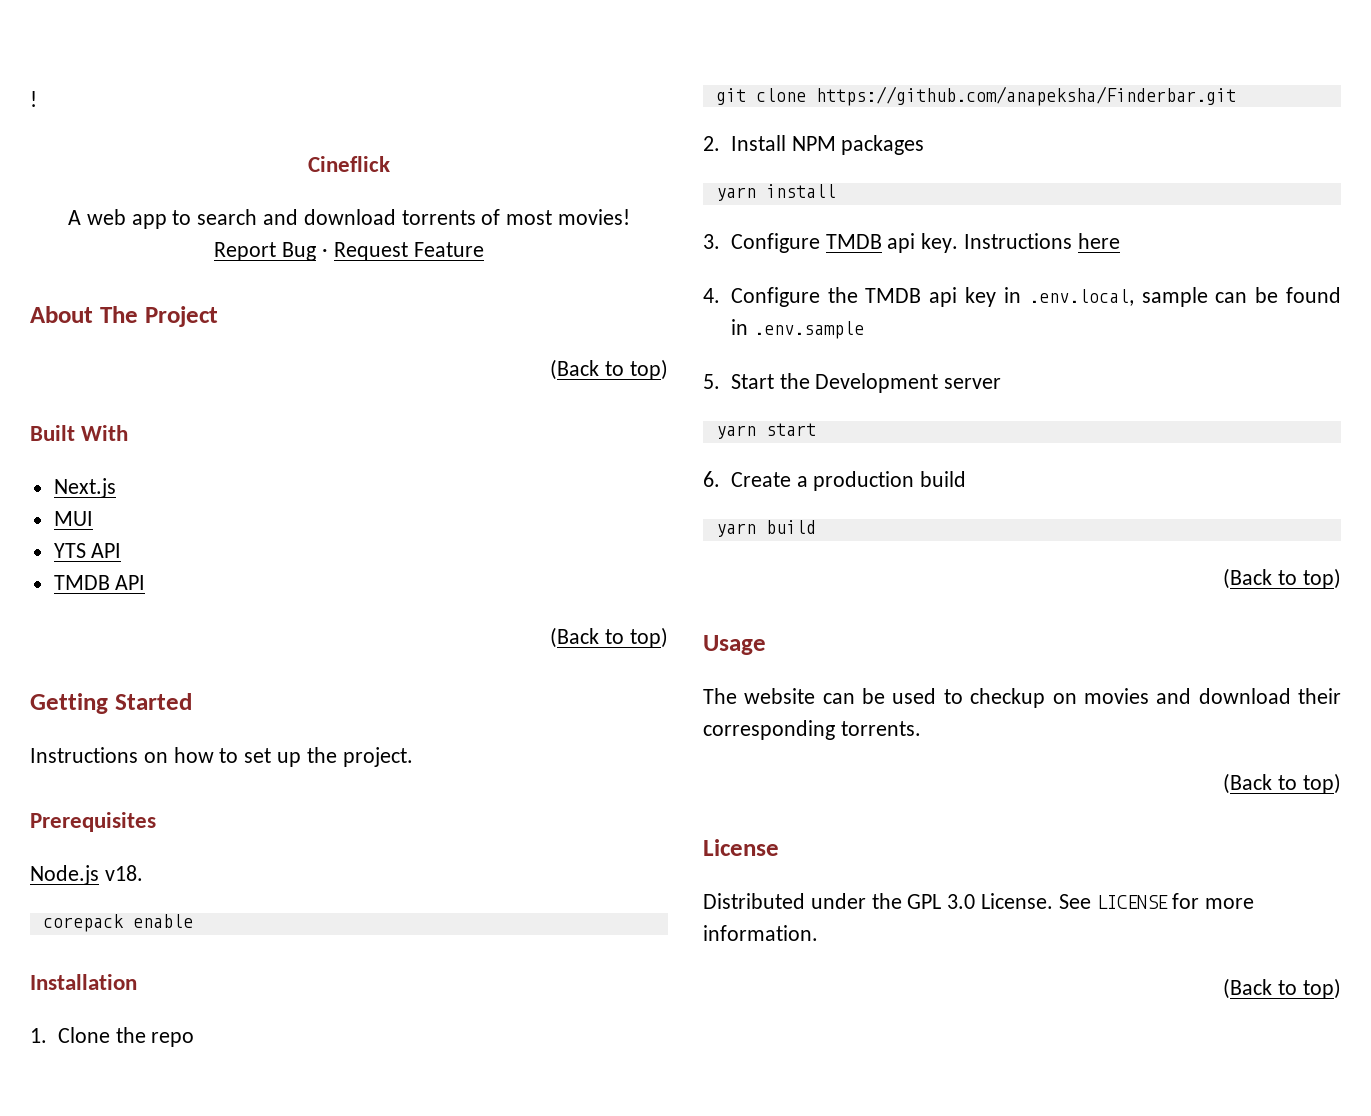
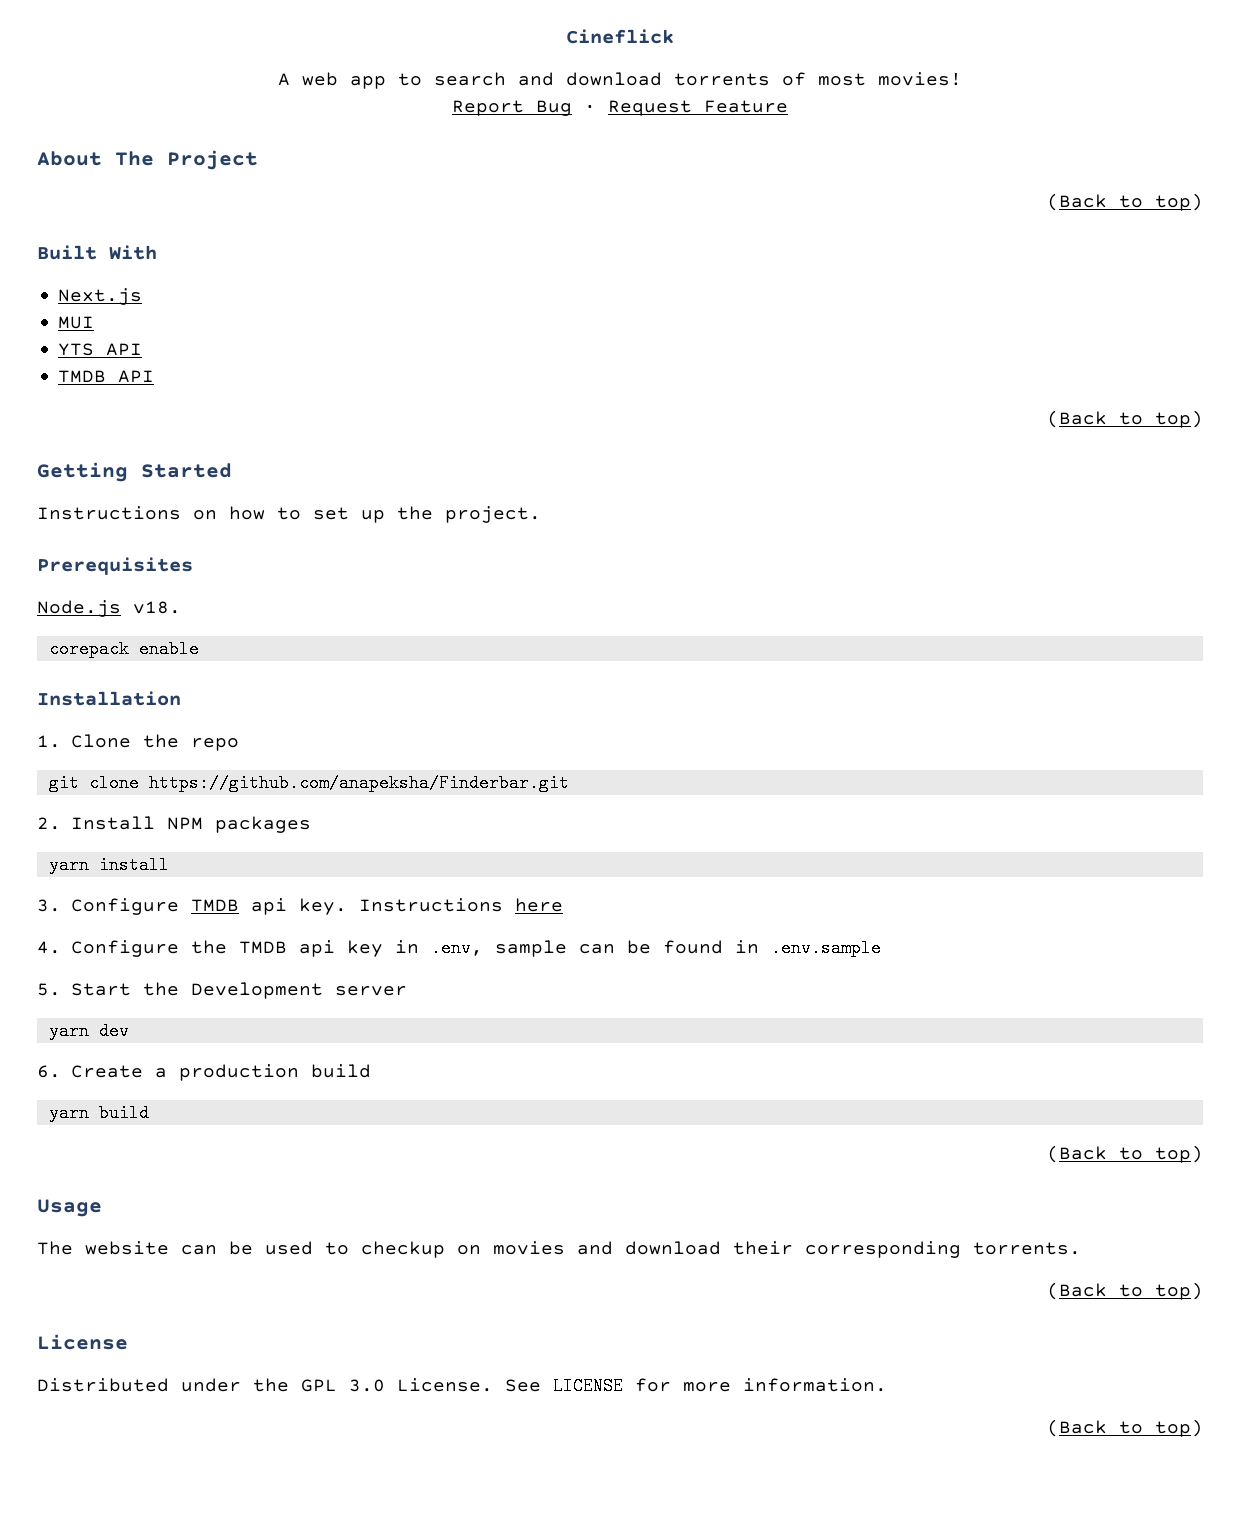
[30,91,37,107] ! // -> (566, 36) none
[1028,289,1134,306] .env.local, -> [430,939,483,957] .env,
[765,423,816,436] start -> [98,1022,129,1040] dev

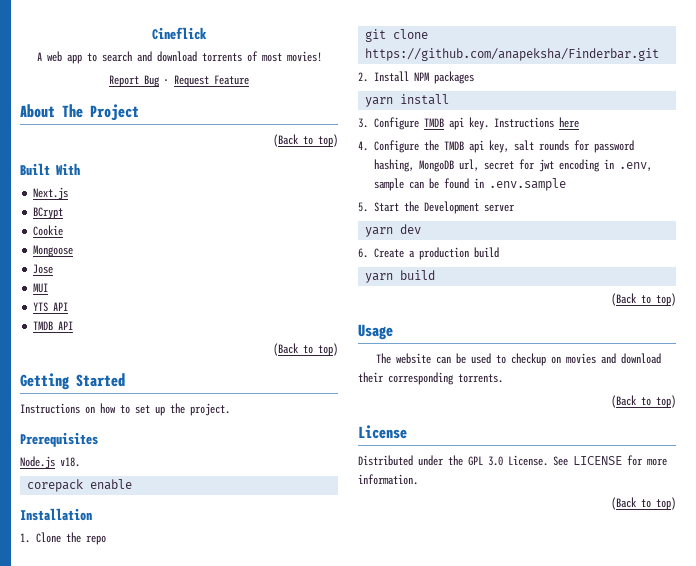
(143, 296) none -> [33,207,64,219] [33,225,64,236] [33,245,74,257] [33,264,54,274] // BCrypt // Cookie // Mongoose // Jose
[346,940,383,957] key -> [489,140,635,153] [374,159,601,172] key, salt rounds for password hashing, MongoDB url, secret for jwt encoding

